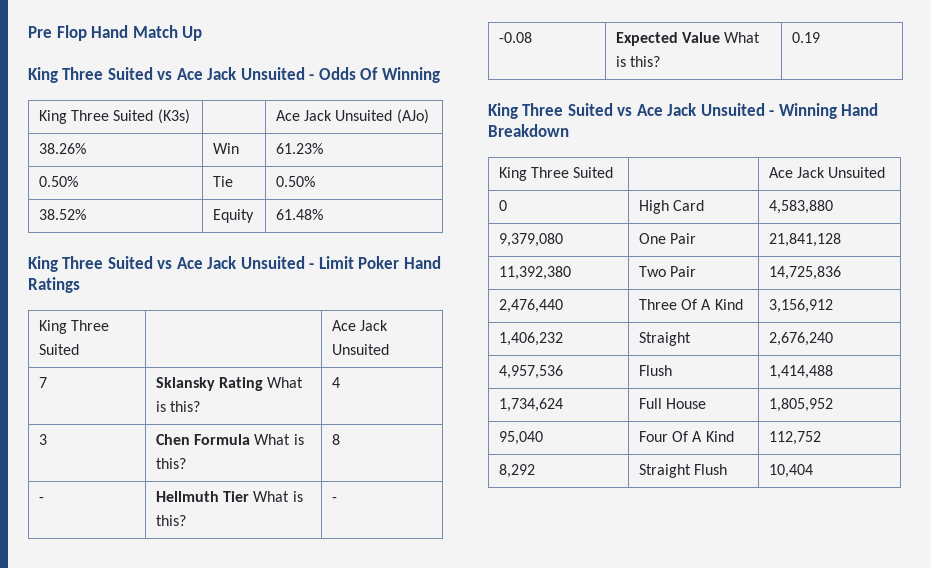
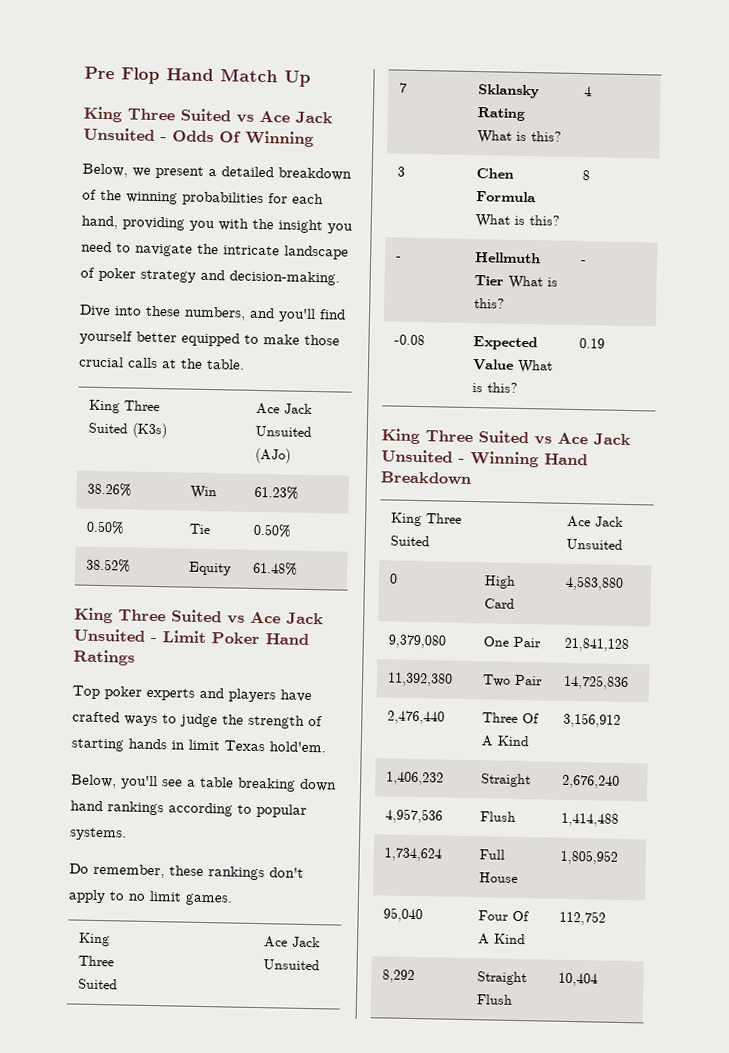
(440, 75) none -> [82,163,352,181] [82,189,324,207] [81,215,353,234] [81,241,349,260] [80,267,340,286] [79,304,346,323] [79,330,340,347] [78,356,245,370] // Below, we present a detailed breakdown of the winning probabilities for each hand, providing you with the insight you need to navigate the intricate landscape of poker strategy and decision-making. // Dive into these numbers, and you'll find yourself better equipped to make those crucial calls at the table.
(80, 285) none -> [72,685,312,703] [72,711,323,729] [71,738,326,753] [70,774,337,792] [70,800,307,818] [69,827,127,841] [69,863,304,881] [68,889,232,906] // Top poker experts and players have crafted ways to judge the strength of starting hands in limit Texas hold'em. // Below, you'll see a table breaking down hand rankings according to popular systems. // Do remember, these rankings don't apply to no limit games.

